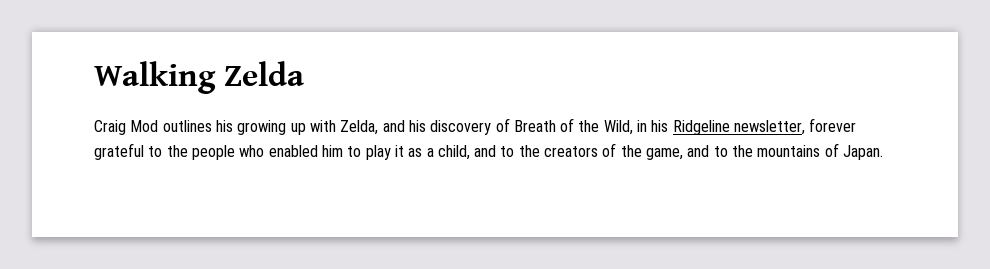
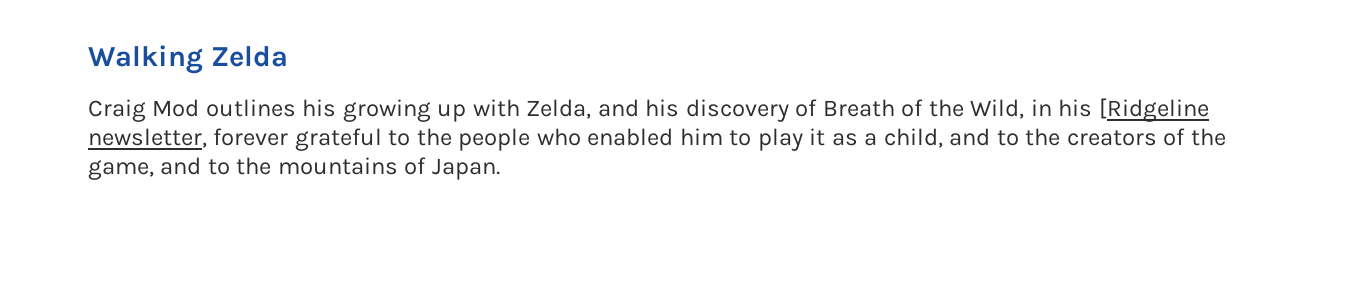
[672,120,730,135] Ridgeline -> [1098,98,1209,122] [Ridgeline

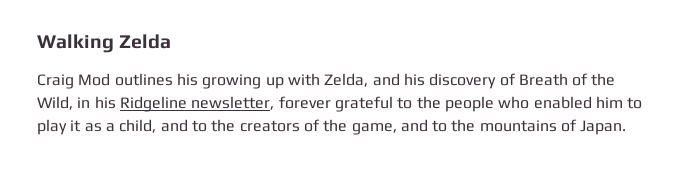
[1098,98,1209,122] [Ridgeline -> [119,96,187,112] Ridgeline

